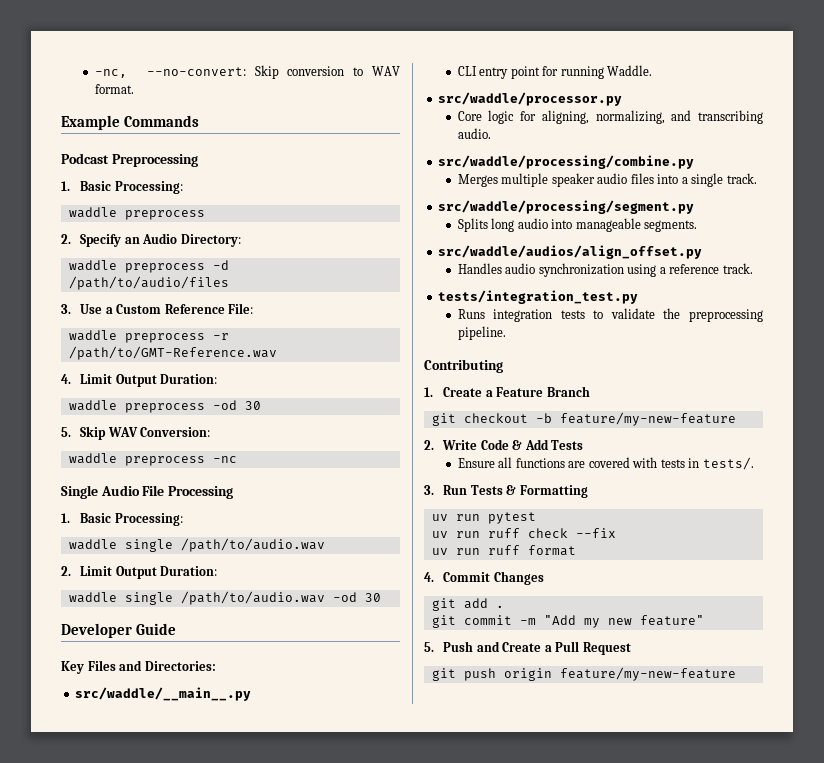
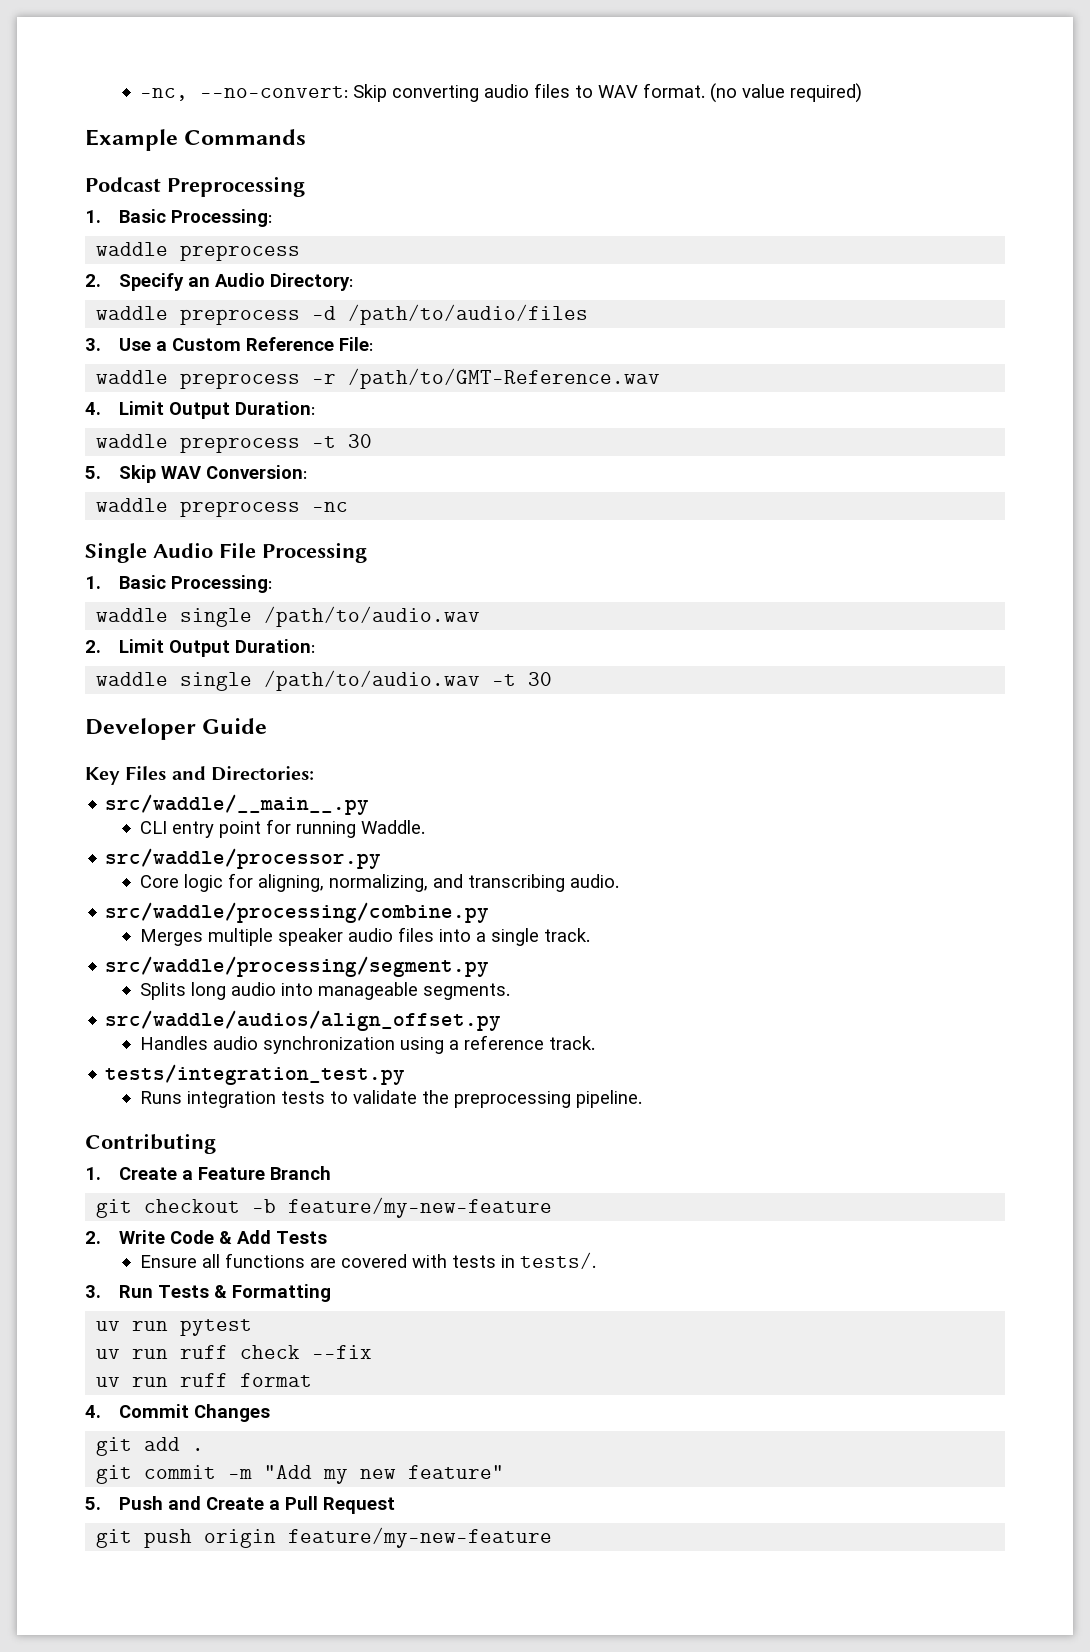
[287,66,345,76] conversion -> [391,83,570,102] converting audio files
(134, 89) none -> [709,83,862,103] (no value required)
[212,400,237,410] -od -> [312,436,337,448] -t
[332,592,357,602] -od -> [492,674,517,686] -t

